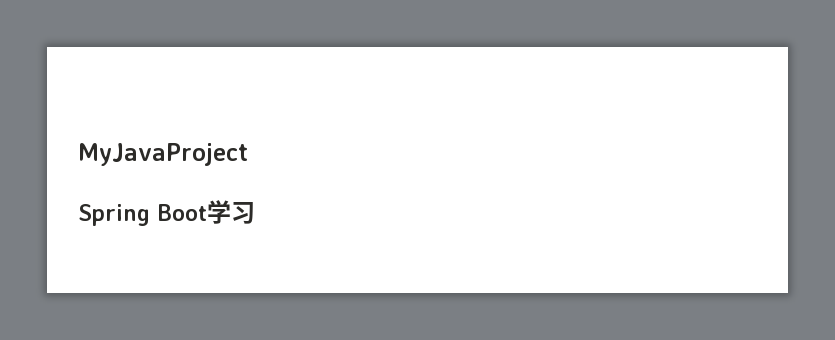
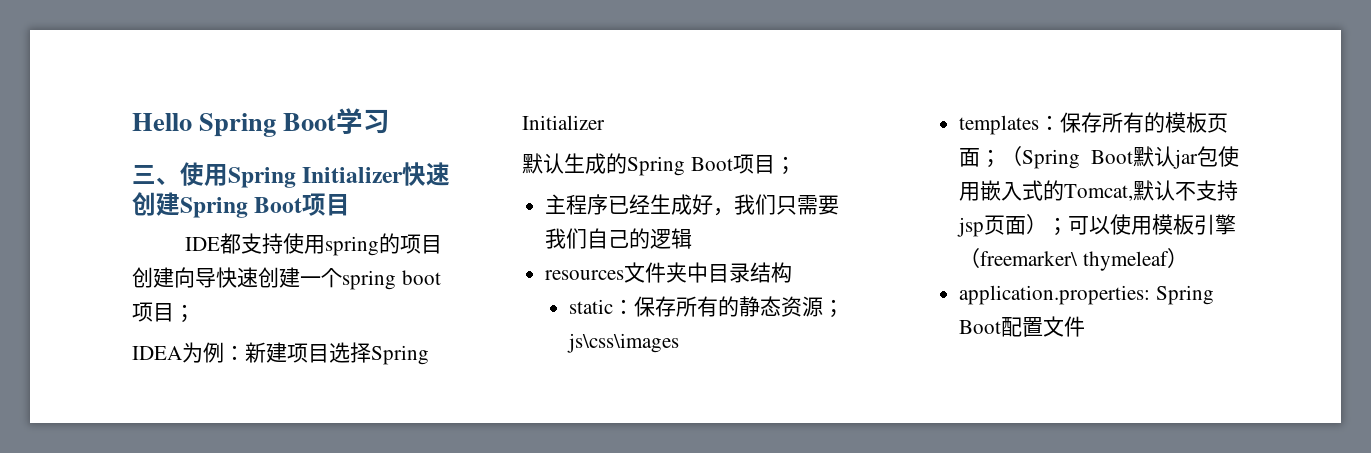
[78,143,248,166] MyJavaProject // -> [132,113,192,131] Hello
(255, 213) none -> [132,162,451,188] [132,192,351,218] [185,233,443,256] [132,267,441,290] [132,302,195,323] [132,342,429,365] [522,115,605,130] [522,153,796,176] [545,194,840,216] [545,228,693,249] [545,262,793,283] [569,296,845,318] [567,333,680,353] [959,112,1229,135] [959,146,1239,169] [959,180,1239,201] [957,214,1237,237] [959,248,1188,271] [959,285,1214,305] [959,316,1086,337] // 三、使用Spring Initializer快速创建Spring Boot项目 // IDE都支持使用spring的项目创建向导快速创建一个spring boot项目； // IDEA为例：新建项目选择Spring Initializer // 默认生成的Spring Boot项目； // 主程序已经生成好，我们只需要我们自己的逻辑 // resources文件夹中目录结构 // static：保存所有的静态资源；js\css\images // templates：保存所有的模板页面；（Spring Boot默认jar包使用嵌入式的Tomcat,默认不支持jsp页面）；可以使用模板引擎（freemarker\ thymeleaf） // application.properties: Spring Boot配置文件

